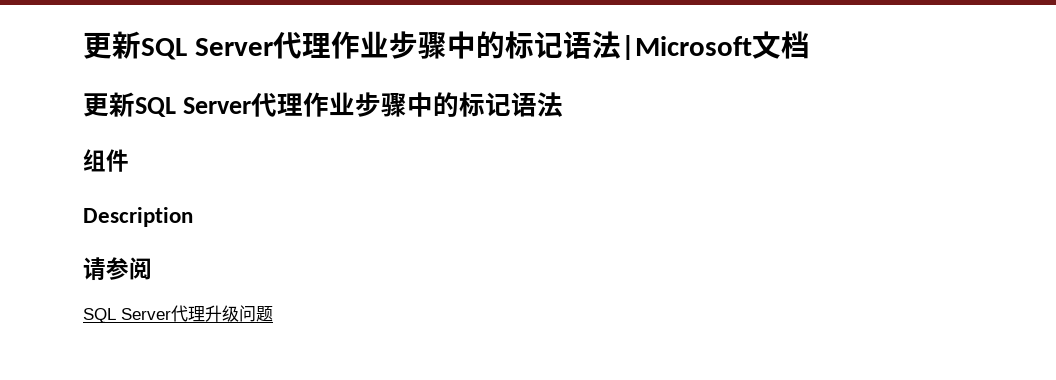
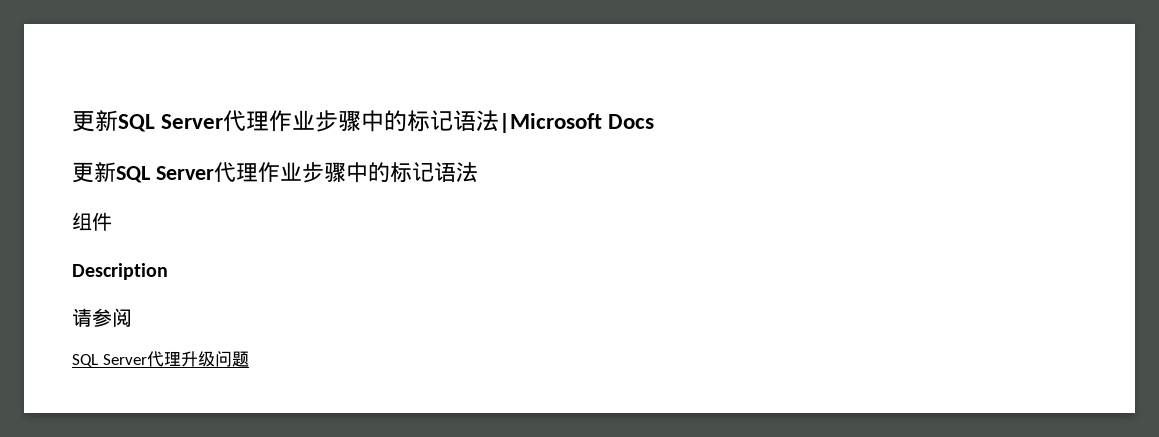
[751,31,810,59] 文档 -> [608,114,655,129] Docs

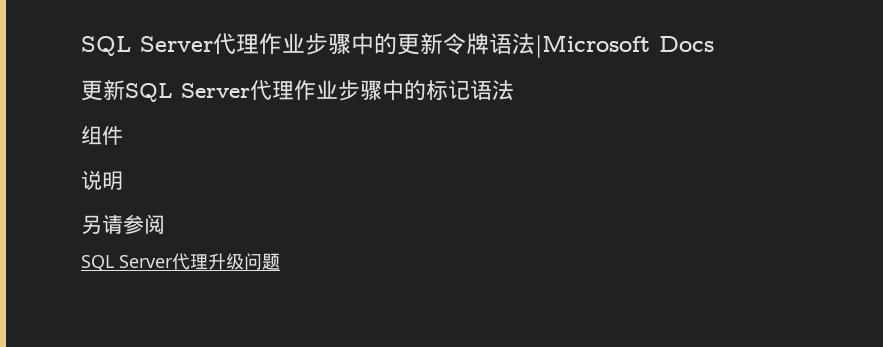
[72,110,454,132] 更新SQL Server代理作业步骤中的标记 -> [81,33,489,56] SQL Server代理作业步骤中的更新令牌
[72,263,168,280] Description // -> [81,170,123,190] [81,215,102,234] 说明 // 另

